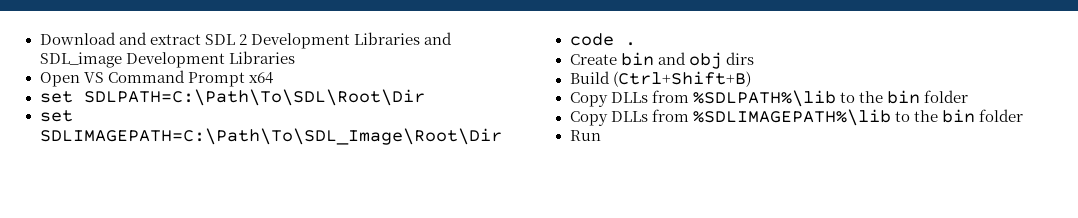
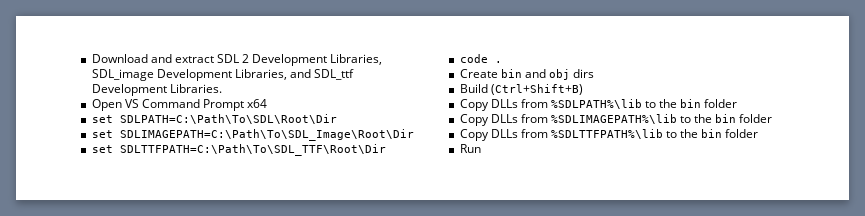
[353,32,452,45] [39,51,295,68] Libraries and SDL_image Development Libraries -> [330,54,383,65] [91,69,355,81] [91,84,222,96] Libraries, SDL_image Development Libraries, and SDL_ttf Development Libraries.
(502, 136) none -> [91,144,386,156] // set SDLTTFPATH=C:\Path\To\SDL_TTF\Root\Dir
(1023, 115) none -> [459,129,759,141] // Copy DLLs from %SDLTTFPATH%\lib to the bin folder

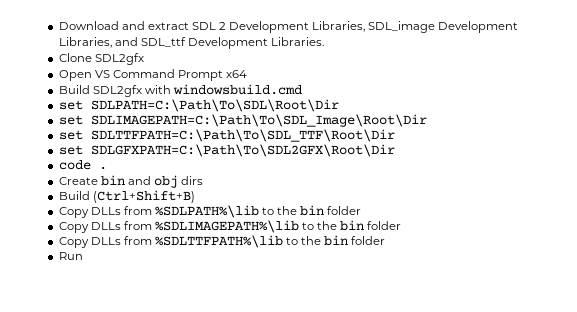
(222, 88) none -> [58,53,144,65] // Clone SDL2gfx
(268, 103) none -> [58,84,302,97] // Build SDL2gfx with windowsbuild.cmd
(386, 150) none -> [58,144,395,157] // set SDLGFXPATH=C:\Path\To\SDL2GFX\Root\Dir

